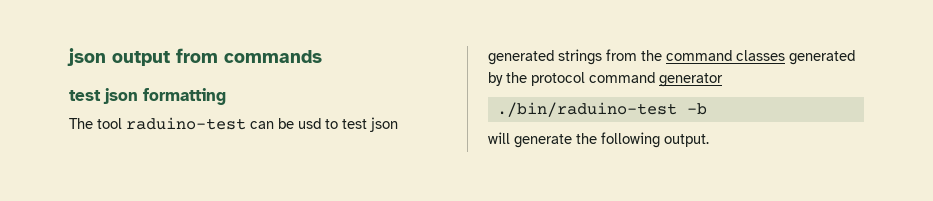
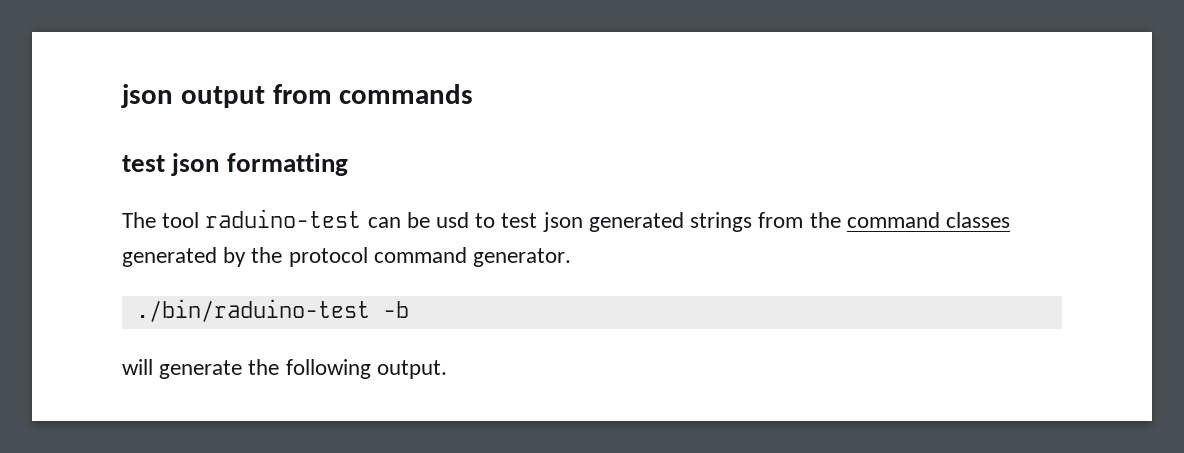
[659,73,723,87] generator -> [473,248,572,267] generator.

